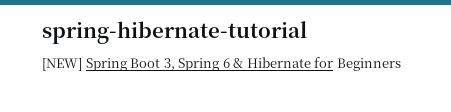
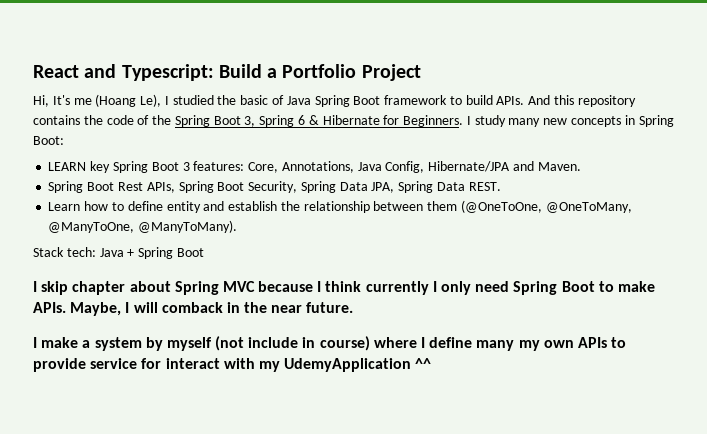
[42,21,307,44] [42,58,82,71] spring-hibernate-tutorial // [NEW] -> [33,64,421,81] [33,94,636,107] [33,115,172,125] React and Typescript: Build a Portfolio Project // Hi, It's me (Hoang Le), I studied the basic of Java Spring Boot framework to build APIs. And this repository contains the code of the
[336,58,401,71] Beginners -> [403,115,674,127] [33,136,64,145] [48,161,581,173] [48,181,501,193] [48,200,632,213] [48,220,238,233] [33,247,204,259] [33,281,655,295] [33,302,354,316] [33,336,627,351] [33,358,432,372] Beginners. I study many new concepts in Spring Boot: // LEARN key Spring Boot 3 features: Core, Annotations, Java Config, Hibernate/JPA and Maven. // Spring Boot Rest APIs, Spring Boot Security, Spring Data JPA, Spring Data REST. // Learn how to define entity and establish the relationship between them (@OneToOne, @OneToMany, @ManyToOne, @ManyToMany). // Stack tech: Java + Spring Boot // I skip chapter about Spring MVC because I think currently I only need Spring Boot to make APIs. Maybe, I will comback in the near future. // I make a system by myself (not include in course) where I define many my own APIs to provide service for interact with my UdemyApplication ^^

